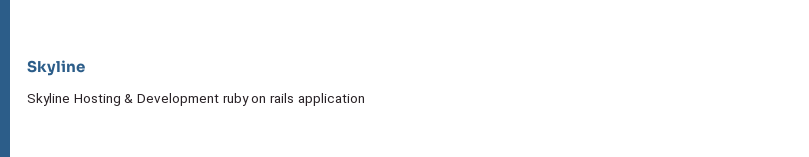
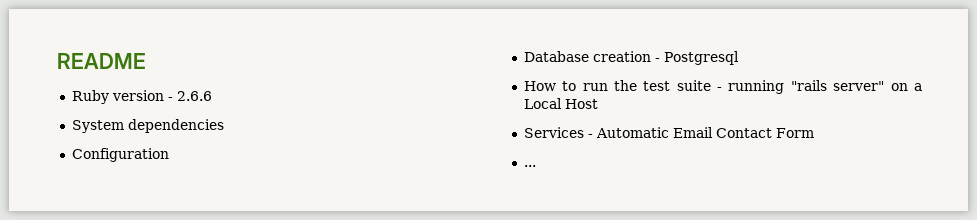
[27,60,85,76] [27,93,365,106] Skyline // Skyline Hosting & Development ruby on rails application -> [57,53,146,69] [71,90,212,104] [71,119,224,133] [71,148,169,162] [523,51,739,65] [523,80,922,94] [523,98,598,109] [523,127,814,138] [523,165,536,167] README // Ruby version - 2.6.6 // System dependencies // Configuration // Database creation - Postgresql // How to run the test suite - running "rails server" on a Local Host // Services - Automatic Email Contact Form // ...

